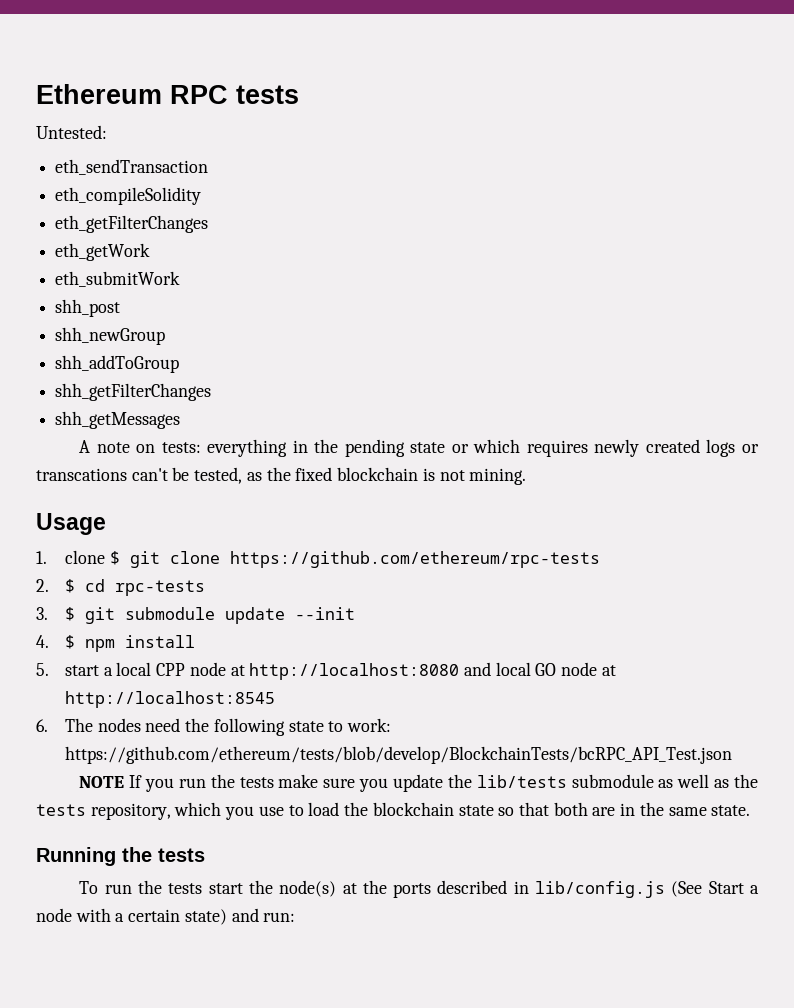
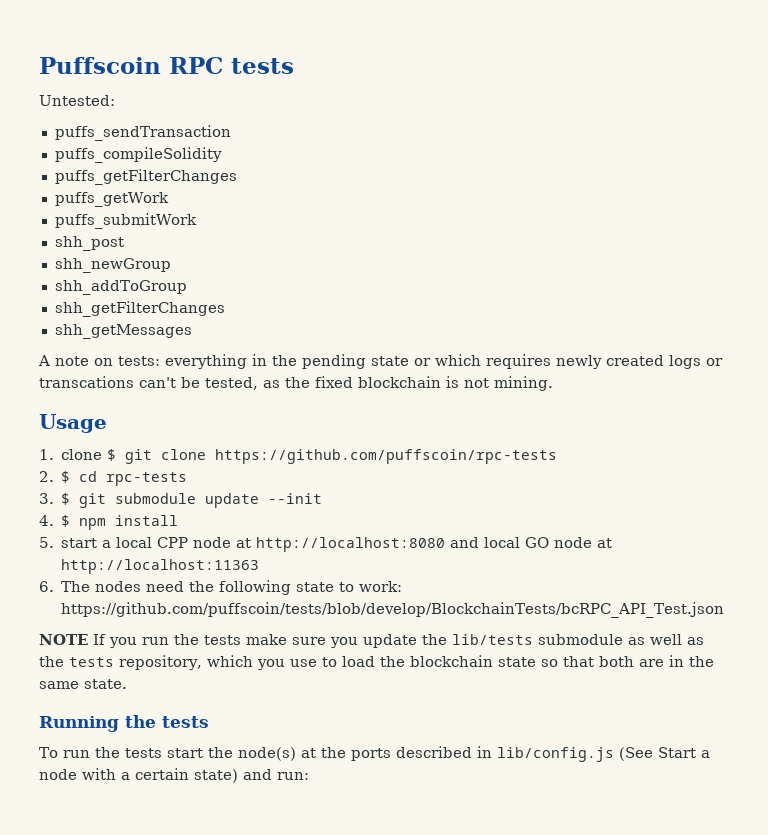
[36,84,162,104] Ethereum -> [39,57,161,74] Puffscoin
[55,159,209,175] [55,187,202,205] [55,215,209,233] [55,243,151,261] [55,271,181,287] eth_sendTransaction // eth_compileSolidity // eth_getFilterChanges // eth_getWork // eth_submitWork -> [54,125,231,141] [54,147,222,163] [54,169,237,185] [54,192,169,207] [54,213,197,229] puffs_sendTransaction // puffs_compileSolidity // puffs_getFilterChanges // puffs_getWork // puffs_submitWork
[229,551,600,568] https://github.com/ethereum/rpc-tests -> [215,449,558,464] https://github.com/puffscoin/rpc-tests
[64,691,275,708] http://localhost:8545 -> [61,559,260,574] http://localhost:11363
[64,746,732,764] https://github.com/ethereum/tests/blob/develop/BlockchainTests/bcRPC_API_Test.json -> [61,602,725,618] https://github.com/puffscoin/tests/blob/develop/BlockchainTests/bcRPC_API_Test.json

